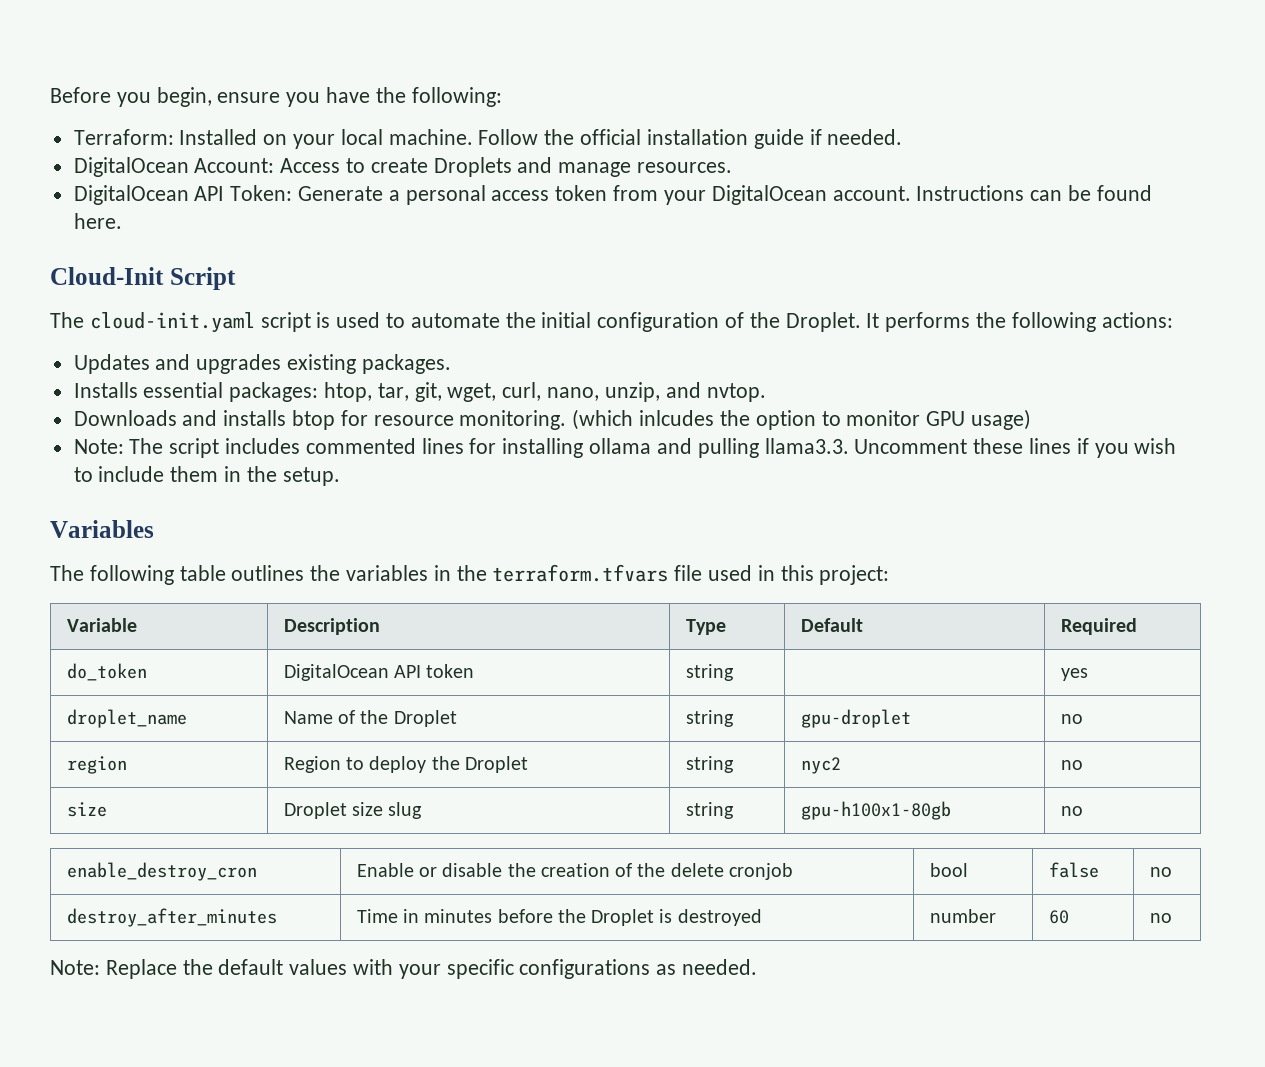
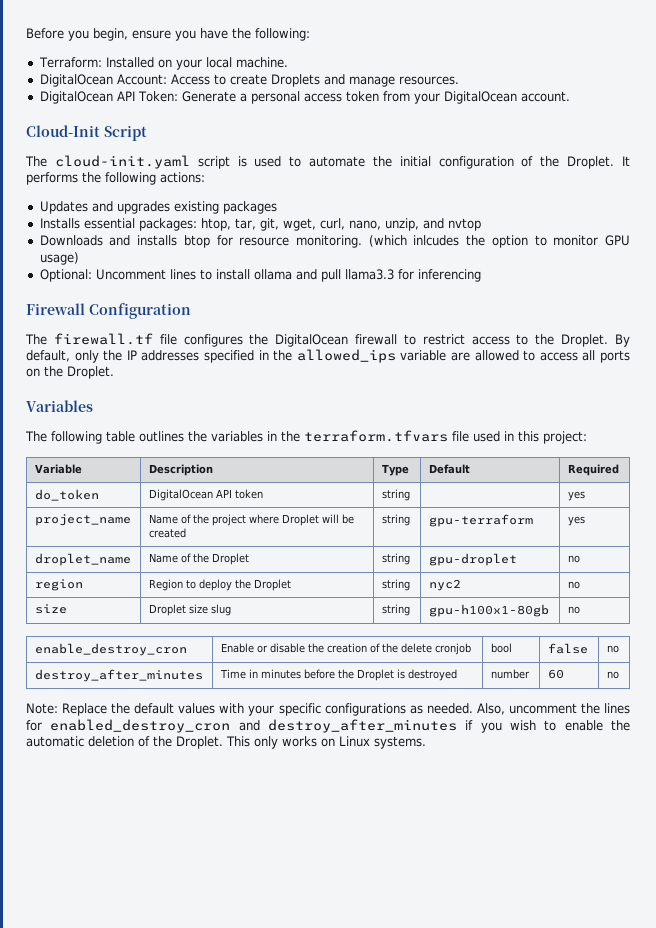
[478,129,903,149] Follow the official installation guide if needed. -> (288, 62) none
[916,185,1152,201] [73,213,122,229] Instructions can be found here. -> (570, 96) none
[361,354,451,374] packages. -> [222,201,277,214] packages
[706,383,766,402] nvtop. -> [447,218,481,231] nvtop
[73,438,1177,458] [73,466,340,486] Note: The script includes commented lines for installing ollama and pulling llama3.3. Uncomment these lines if you wish to include them in the setup. -> [39,269,481,282] [26,303,191,319] [25,333,630,347] [26,349,631,363] [26,366,114,379] Optional: Uncomment lines to install ollama and pull llama3.3 for inferencing // Firewall Configuration // The firewall.tf file configures the DigitalOcean firewall to restrict access to the Droplet. By default, only the IP addresses specified in the allowed_ips variable are allowed to access all ports on the Droplet.
(1088, 674) none -> [34,514,131,526] [148,514,354,526] [148,528,186,538] [381,514,410,526] [428,514,533,527] [567,516,585,526] // project_name | Name of the project where Droplet will be created | string | gpu-terraform | yes
(758, 967) none -> [476,703,630,715] [26,719,630,733] [26,736,426,749] Also, uncomment the lines for enabled_destroy_cron and destroy_after_minutes if you wish to enable the automatic deletion of the Droplet. This only works on Linux systems.

